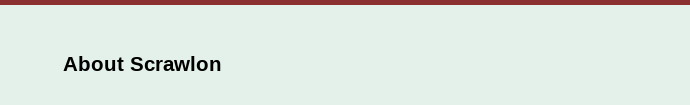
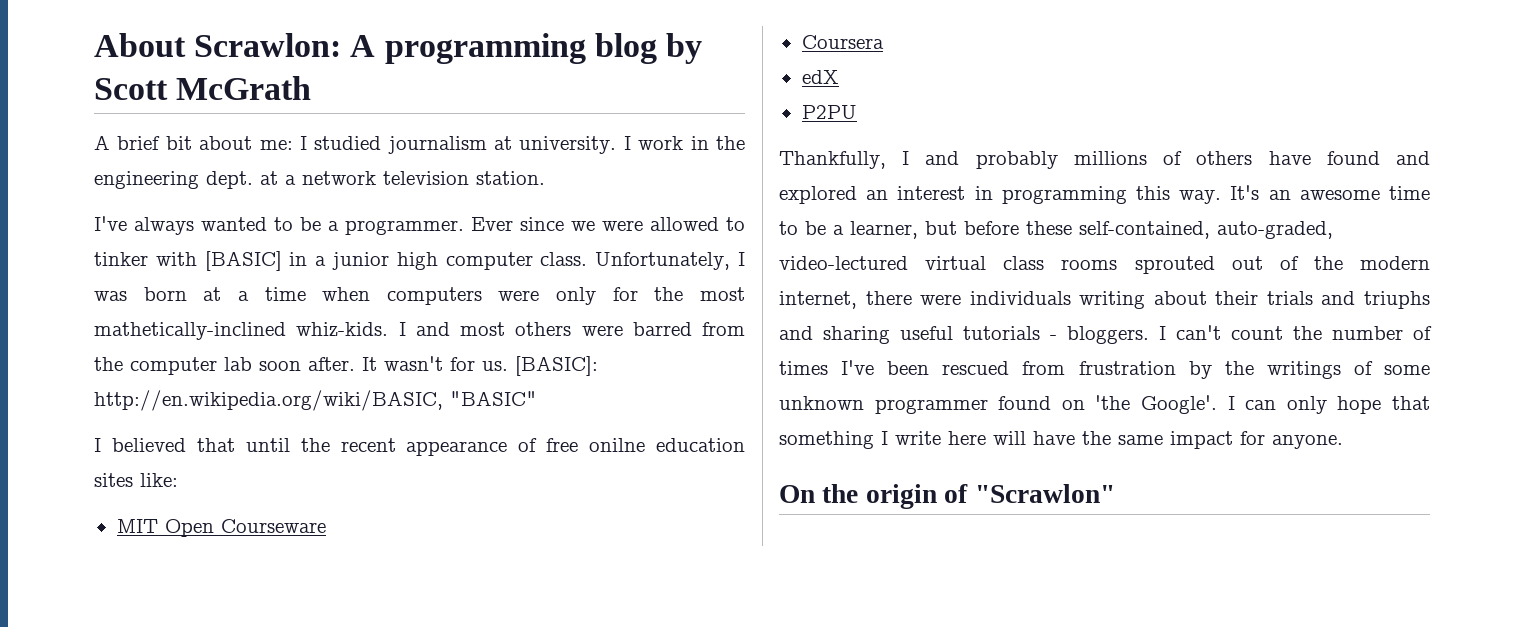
[130,56,222,71] Scrawlon -> [194,33,702,64] [94,76,312,100] [94,135,745,154] [94,171,545,189] [94,216,745,235] [94,251,745,271] [94,287,745,305] [94,322,745,340] [94,356,598,376] [94,390,537,411] [94,438,745,456] [94,473,178,487] [116,519,326,537] [801,35,884,49] [801,70,839,84] [801,105,857,119] [779,151,1430,169] [779,185,1430,204] [779,221,1333,239] [779,256,1430,274] [779,291,1430,309] [779,325,1432,344] [779,360,1430,379] [779,395,1431,414] [779,431,1343,449] [779,484,1115,509] Scrawlon: A programming blog by Scott McGrath // A brief bit about me: I studied journalism at university. I work in the engineering dept. at a network television station. // I've always wanted to be a programmer. Ever since we were allowed to tinker with [BASIC] in a junior high computer class. Unfortunately, I was born at a time when computers were only for the most mathetically-inclined whiz-kids. I and most others were barred from the computer lab soon after. It wasn't for us. [BASIC]: http://en.wikipedia.org/wiki/BASIC, "BASIC" // I believed that until the recent appearance of free onilne education sites like: // MIT Open Courseware // Coursera // edX // P2PU // Thankfully, I and probably millions of others have found and explored an interest in programming this way. It's an awesome time to be a learner, but before these self-contained, auto-graded, video-lectured virtual class rooms sprouted out of the modern internet, there were individuals writing about their trials and triuphs and sharing useful tutorials - bloggers. I can't count the number of times I've been rescued from frustration by the writings of some unknown programmer found on 'the Google'. I can only hope that something I write here will have the same impact for anyone. // On the origin of "Scrawlon"

